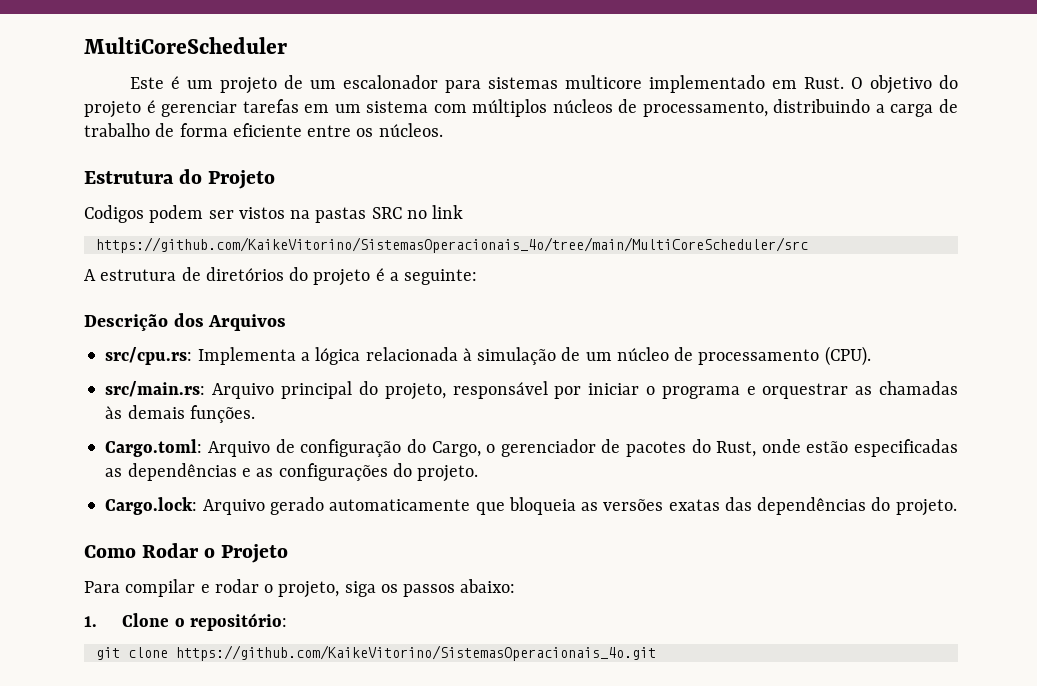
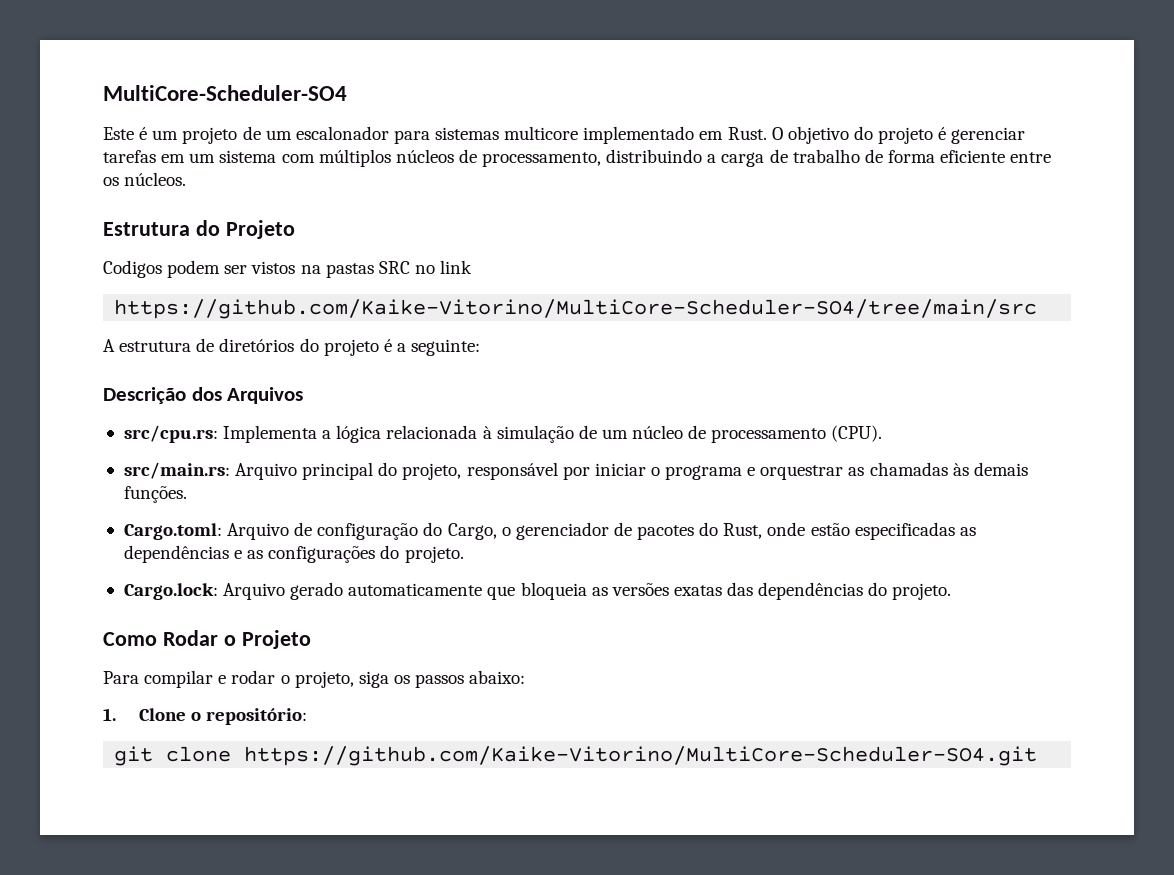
[84,37,287,54] MultiCoreScheduler -> [103,85,347,101] MultiCore-Scheduler-SO4
[95,237,808,253] https://github.com/KaikeVitorino/SistemasOperacionais_4o/tree/main/MultiCoreScheduler/src -> [114,299,1038,319] https://github.com/Kaike-Vitorino/MultiCore-Scheduler-SO4/tree/main/src
[175,645,656,661] https://github.com/KaikeVitorino/SistemasOperacionais_4o.git -> [244,746,1038,766] https://github.com/Kaike-Vitorino/MultiCore-Scheduler-SO4.git

